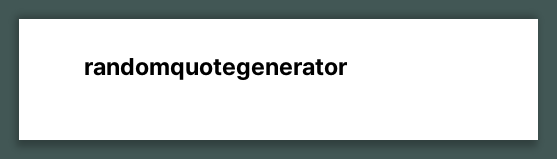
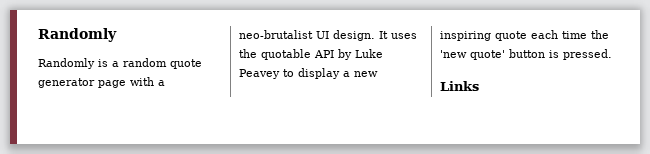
[84,58,348,81] randomquotegenerator -> [38,28,117,42] [38,58,202,69] [38,77,165,88] [239,30,417,41] [239,49,383,60] [239,68,378,79] [440,30,609,41] [440,49,612,60] [440,81,479,91] Randomly // Randomly is a random quote generator page with a neo-brutalist UI design. It uses the quotable API by Luke Peavey to display a new inspiring quote each time the 'new quote' button is pressed. // Links

